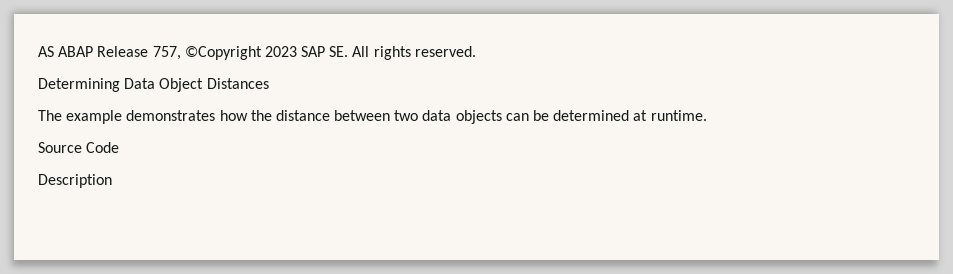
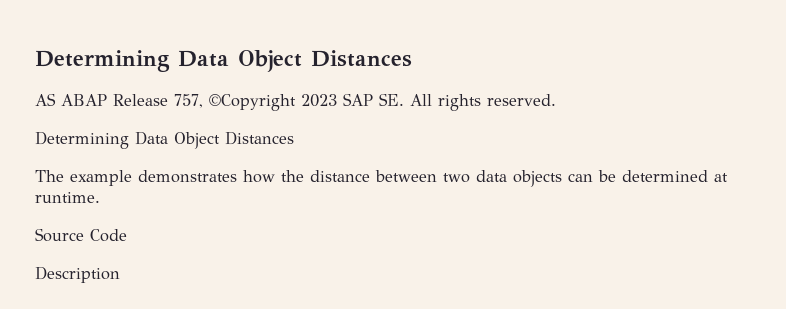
(38, 51) none -> [35,50,412,72] Determining Data Object Distances //

